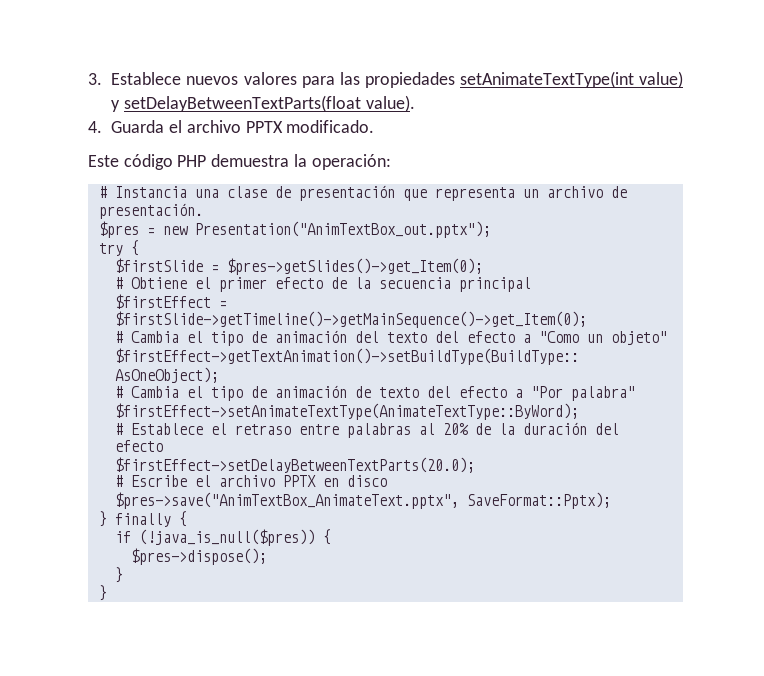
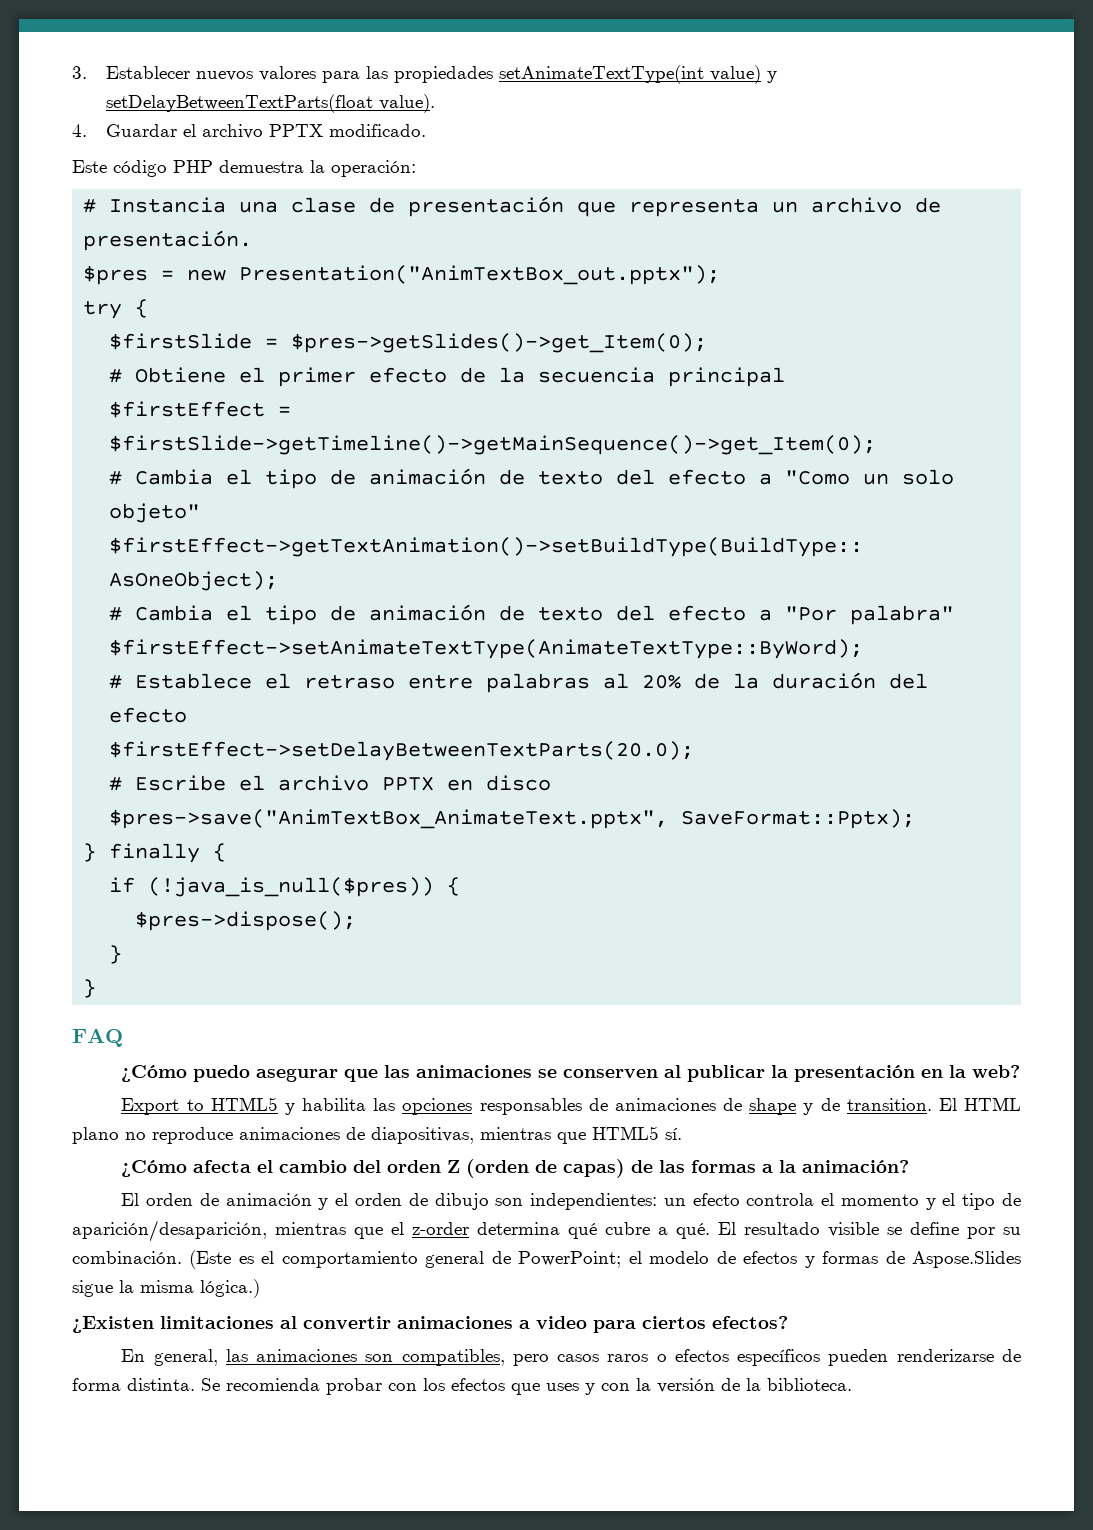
[111,72,182,85] Establece -> [105,66,190,79] Establecer
[111,120,165,133] Guarda -> [105,124,177,137] Guardar
[354,331,379,343] del -> [499,469,526,485] de
(603, 338) none -> [902,469,955,485] solo
(107, 593) none -> [72,1028,123,1047] [121,1065,1021,1082] [121,1097,1021,1115] [72,1126,682,1144] [121,1159,910,1178] [121,1193,1022,1210] [72,1220,1021,1242] [72,1250,1022,1269] [72,1279,260,1298] [72,1316,788,1333] [121,1349,1022,1366] [72,1378,852,1395] // FAQ // ¿Cómo puedo asegurar que las animaciones se conserven al publicar la presentación en la web? // Export to HTML5 y habilita las opciones responsables de animaciones de shape y de transition. El HTML plano no reproduce animaciones de diapositivas, mientras que HTML5 sí. // ¿Cómo afecta el cambio del orden Z (orden de capas) de las formas a la animación? // El orden de animación y el orden de dibujo son independientes: un efecto controla el momento y el tipo de aparición/desaparición, mientras que el z-order determina qué cubre a qué. El resultado visible se define por su combinación. (Este es el comportamiento general de PowerPoint; el modelo de efectos y formas de Aspose.Slides sigue la misma lógica.) // ¿Existen limitaciones al convertir animaciones a video para ciertos efectos? // En general, las animaciones son compatibles, pero casos raros o efectos específicos pueden renderizarse de forma distinta. Se recomienda probar con los efectos que uses y con la versión de la biblioteca.

